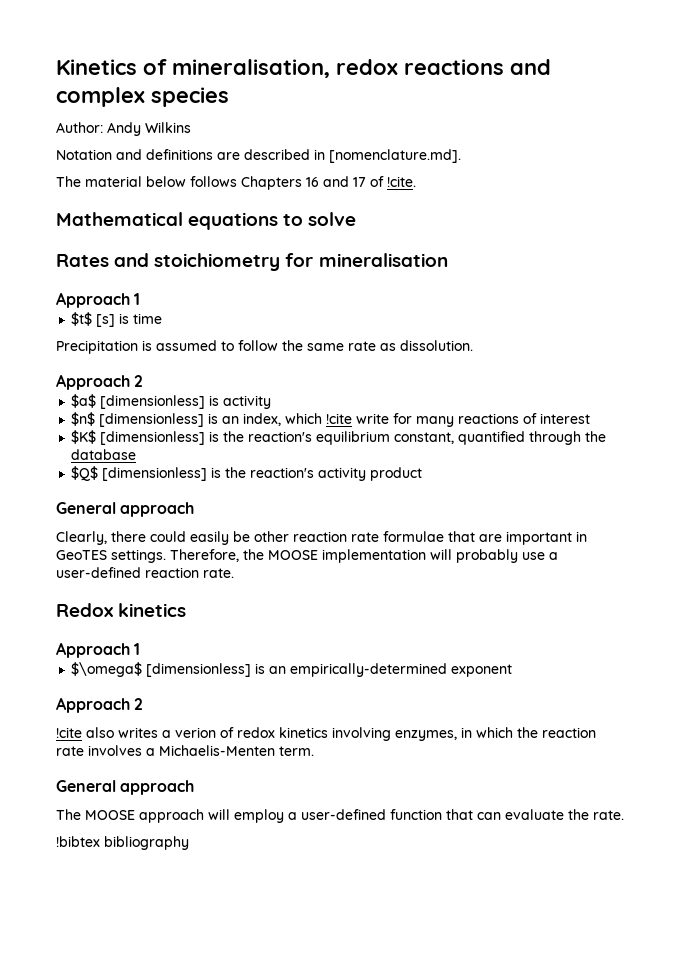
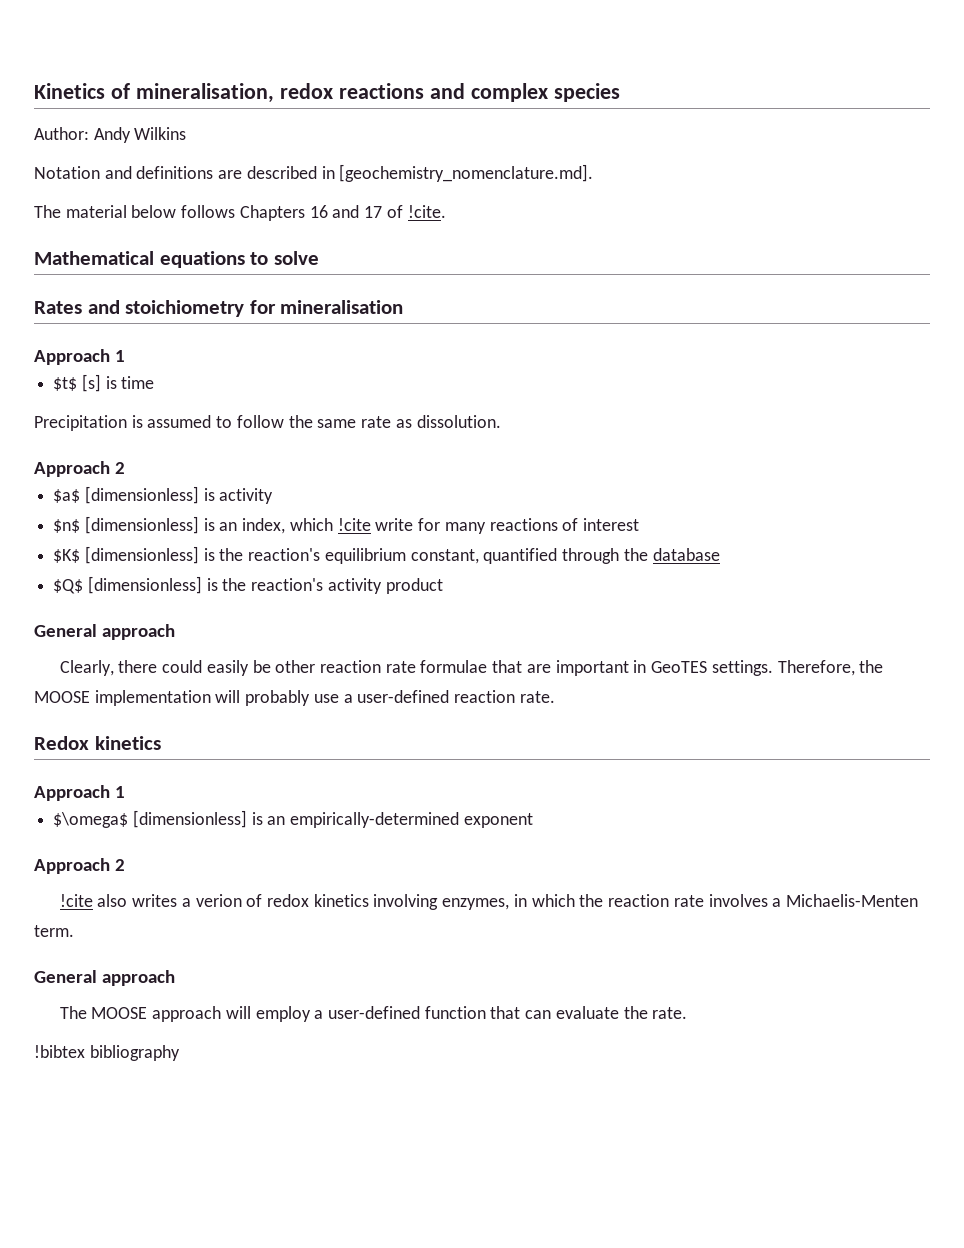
[329,149,461,163] [nomenclature.md]. -> [339,164,594,182] [geochemistry_nomenclature.md].

